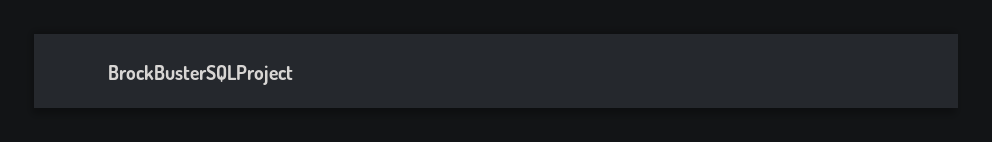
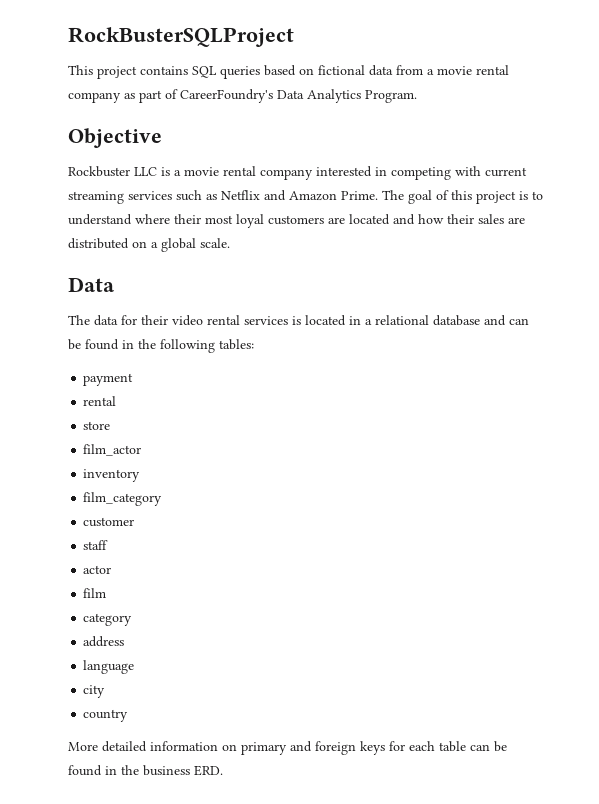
[108,65,293,85] BrockBusterSQLProject -> [68,27,294,47] [68,65,509,79] [68,89,417,103] [68,128,162,148] [68,166,527,180] [68,190,543,204] [68,214,525,228] [68,238,230,252] [68,277,115,292] [68,315,529,326] [68,339,254,353] [83,373,134,386] [83,396,117,406] [83,421,111,430] [83,444,142,456] [83,469,141,482] [83,492,163,506] [83,517,135,527] [83,540,109,550] [83,565,112,574] [83,588,107,598] [83,613,133,626] [83,636,125,647] [83,660,135,674] [83,685,106,698] [83,709,129,722] [68,741,507,755] [68,765,223,776] RockBusterSQLProject // This project contains SQL queries based on fictional data from a movie rental company as part of CareerFoundry's Data Analytics Program. // Objective // Rockbuster LLC is a movie rental company interested in competing with current streaming services such as Netflix and Amazon Prime. The goal of this project is to understand where their most loyal customers are located and how their sales are distributed on a global scale. // Data // The data for their video rental services is located in a relational database and can be found in the following tables: // payment // rental // store // film_actor // inventory // film_category // customer // staff // actor // film // category // address // language // city // country // More detailed information on primary and foreign keys for each table can be found in the business ERD.

